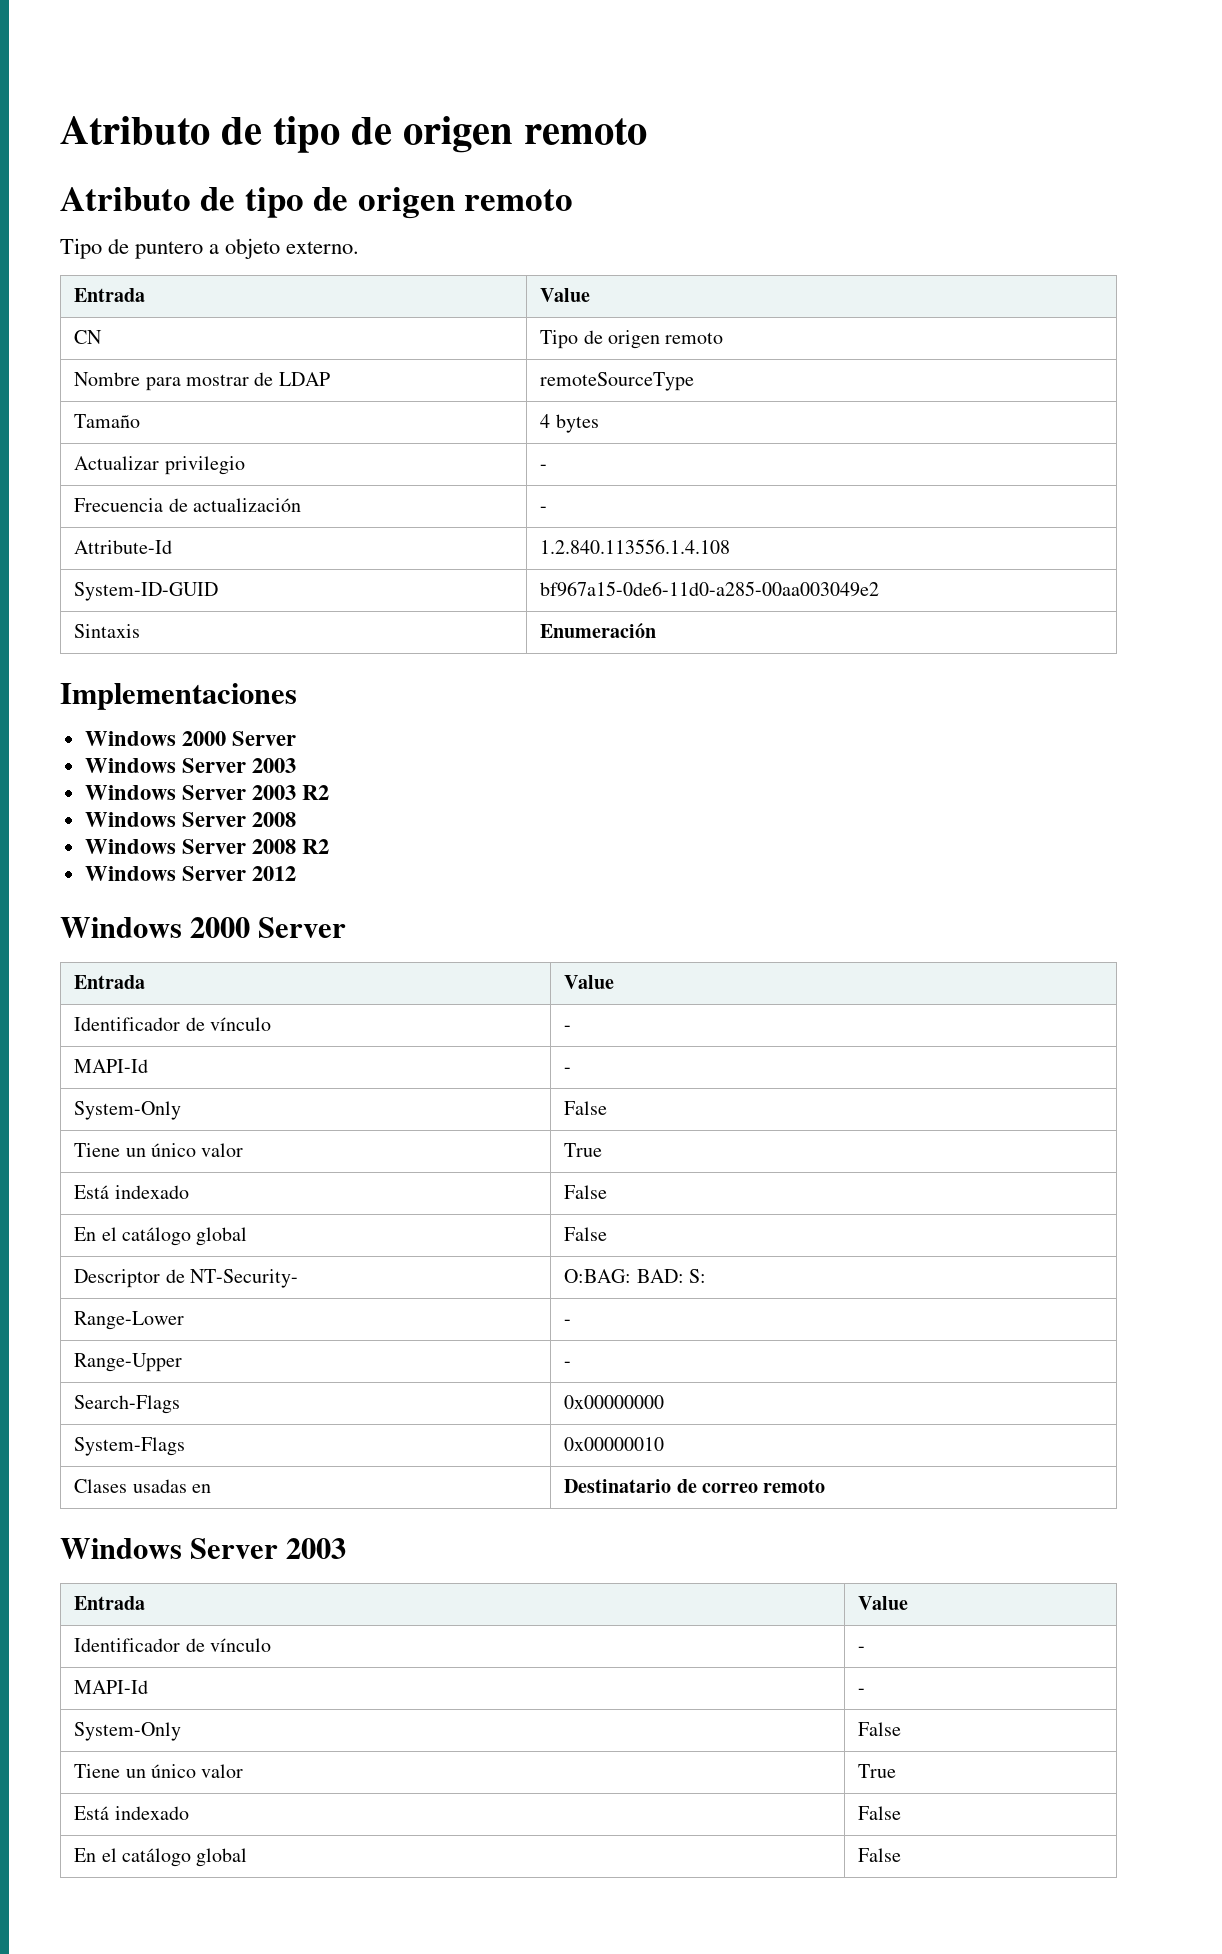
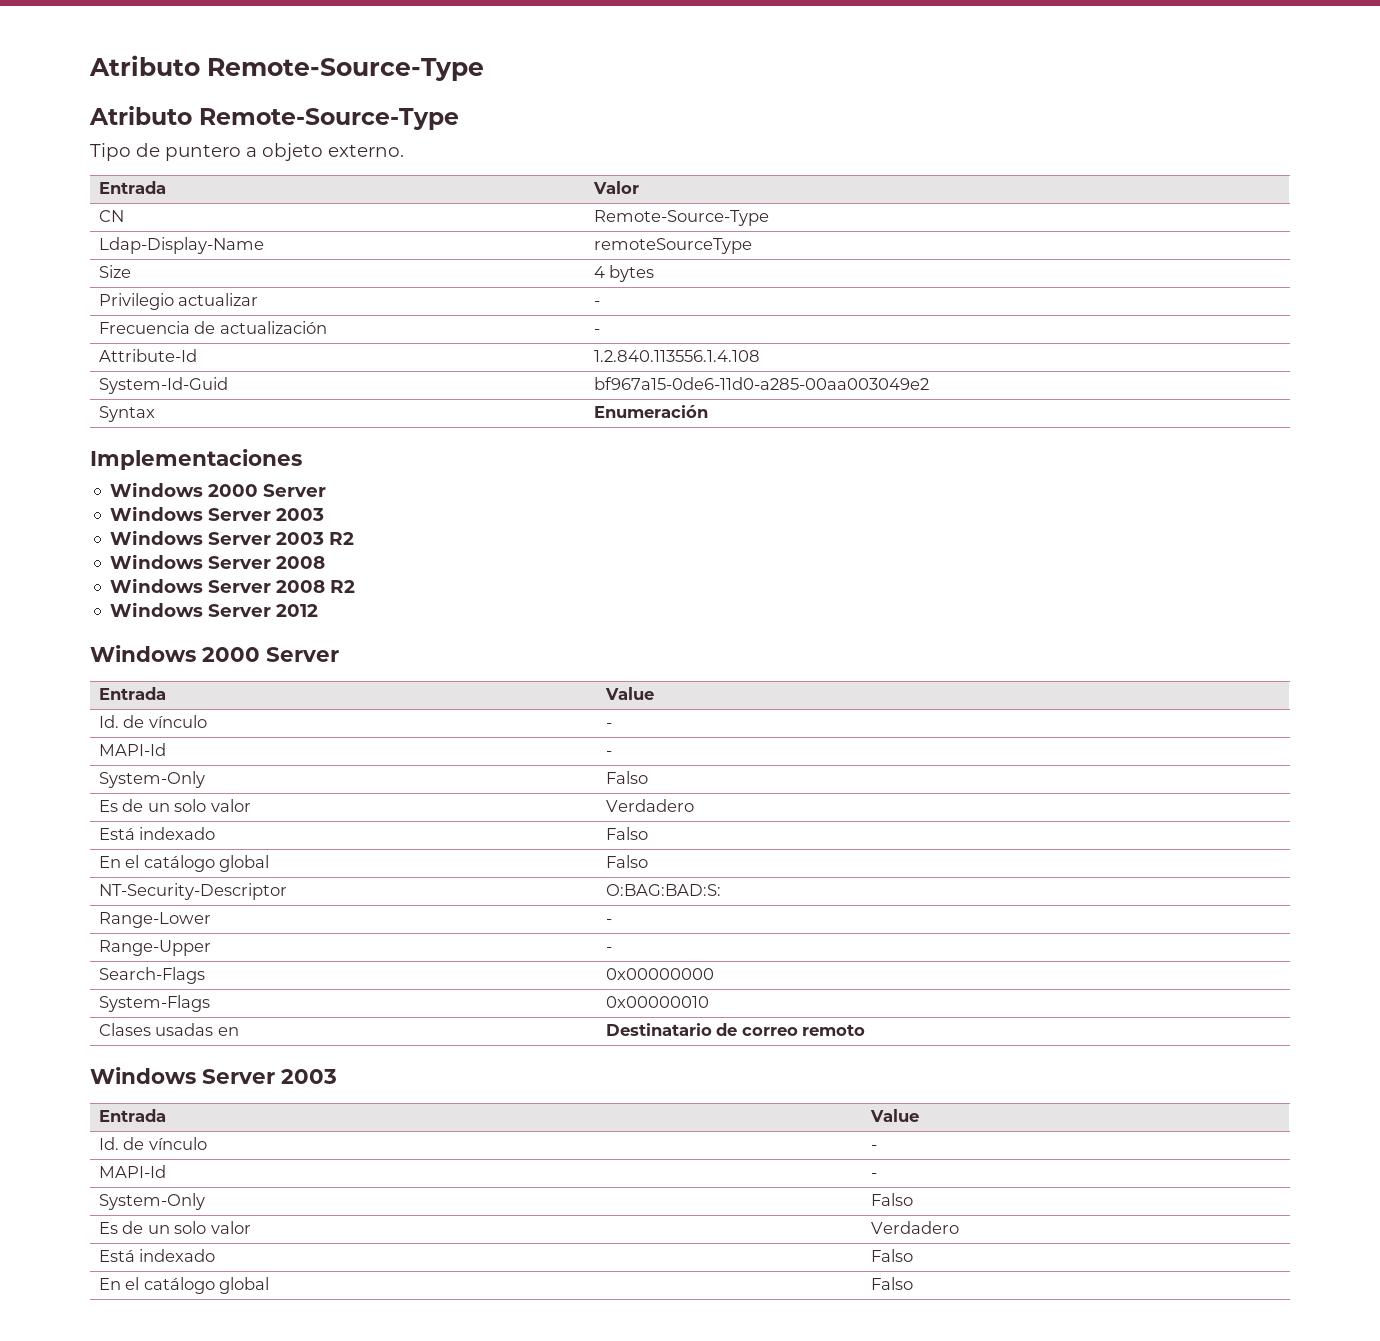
[60,116,647,153] [60,187,574,219] Atributo de tipo de origen remoto // Atributo de tipo de origen remoto -> [89,55,484,81] [89,106,459,130] Atributo Remote-Source-Type // Atributo Remote-Source-Type
[540,288,591,302] Value -> [592,181,639,194] Valor
[540,330,724,349] [74,372,330,391] Tipo de origen remoto // Nombre para mostrar de LDAP -> [593,210,769,226] [98,237,264,254] Remote-Source-Type // Ldap-Display-Name
[74,414,141,428] Tamaño -> [98,265,131,278] Size
[74,456,245,475] Actualizar privilegio -> [98,293,259,310] Privilegio actualizar
[74,582,219,601] System-ID-GUID -> [98,377,228,394] System-Id-Guid
[74,624,141,638] Sintaxis -> [98,406,155,422] Syntax
[74,1017,271,1031] [564,1025,572,1031] [74,1059,149,1073] [564,1067,572,1073] [74,1101,182,1120] [564,1101,608,1115] [74,1143,244,1157] [564,1143,603,1157] [74,1185,189,1199] [564,1185,608,1199] [74,1227,248,1246] [564,1227,608,1241] [74,1269,298,1288] [564,1269,706,1283] Identificador de vínculo | - // MAPI-Id | - // System-Only | False // Tiene un único valor | True // Está indexado | False // En el catálogo global | False // Descriptor de NT-Security- | O:BAG: BAD: S: -> [98,715,207,728] [605,723,612,728] [98,743,166,756] [605,751,612,756] [98,771,205,788] [605,771,648,784] [98,799,251,812] [605,799,694,812] [98,827,216,840] [605,827,648,840] [98,855,270,872] [605,855,648,868] [98,883,287,900] [605,884,721,896] Id. de vínculo | - // MAPI-Id | - // System-Only | Falso // Es de un solo valor | Verdadero // Está indexado | Falso // En el catálogo global | Falso // NT-Security-Descriptor | O:BAG:BAD:S:
[74,1638,271,1652] [858,1646,866,1652] [74,1680,149,1694] [858,1688,866,1694] [74,1722,182,1741] [858,1722,902,1736] [74,1764,244,1778] [858,1764,897,1778] [74,1806,189,1820] [858,1806,902,1820] [74,1848,248,1867] [858,1848,902,1862] Identificador de vínculo | - // MAPI-Id | - // System-Only | False // Tiene un único valor | True // Está indexado | False // En el catálogo global | False -> [98,1137,207,1150] [870,1145,877,1150] [98,1165,166,1178] [870,1173,877,1178] [98,1193,205,1210] [870,1193,913,1206] [98,1221,251,1234] [870,1221,959,1234] [98,1249,216,1262] [870,1249,913,1262] [98,1277,270,1294] [870,1277,913,1290] Id. de vínculo | - // MAPI-Id | - // System-Only | Falso // Es de un solo valor | Verdadero // Está indexado | Falso // En el catálogo global | Falso

